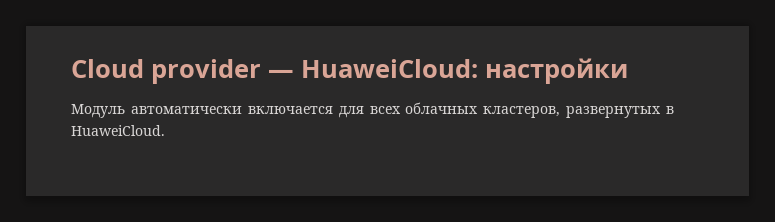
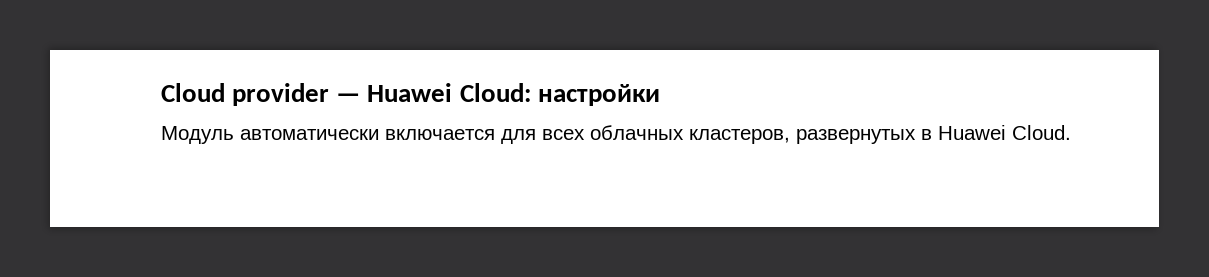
[301,59,478,78] HuaweiCloud: -> [367,83,531,102] Huawei Cloud:
[71,125,165,136] HuaweiCloud. -> [938,125,1071,140] Huawei Cloud.

